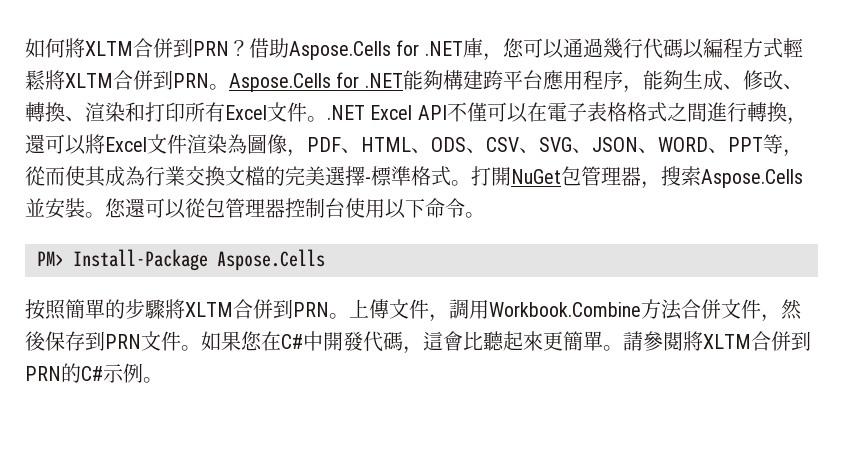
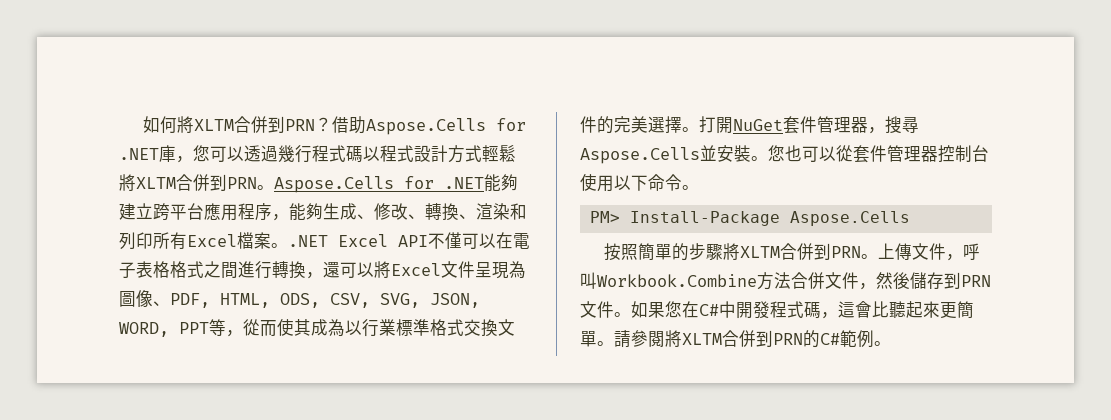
[562,38,743,59] 通過幾行代碼以編程 -> [244,145,448,163] 透過幾行程式碼以程式設計
[442,70,483,90] 構建 -> [119,203,153,220] 建立
[145,102,165,122] 打 -> [119,232,136,250] 列
[267,102,307,122] 文件 -> [237,232,271,249] 檔案
[187,134,728,157] 渲染為圖像，PDF、HTML、ODS、CSV、SVG、JSON、WORD、 -> [475,261,526,279] [119,290,480,308] [119,322,169,337] 呈現為圖像、PDF, HTML, ODS, CSV, SVG, JSON, WORD,
[145,166,451,186] 行業交換文檔的完美選擇-標準格式 -> [345,319,515,337] [580,116,682,134] 以行業標準格式交換文件的完美選擇
[561,166,581,186] 包 -> [783,116,817,134] 套件
[681,166,701,186] 索 -> [902,117,919,133] 尋
[125,198,225,219] 還可以從包 -> [785,145,887,163] 也可以從套件
[449,299,489,319] 調用 -> [962,243,980,260] [580,272,597,289] 呼叫
[45,331,65,351] 保 -> [910,272,927,289] 儲
[363,331,383,352] 代 -> [770,301,804,318] 程式
[103,364,124,383] 示 -> [840,330,857,347] 範

